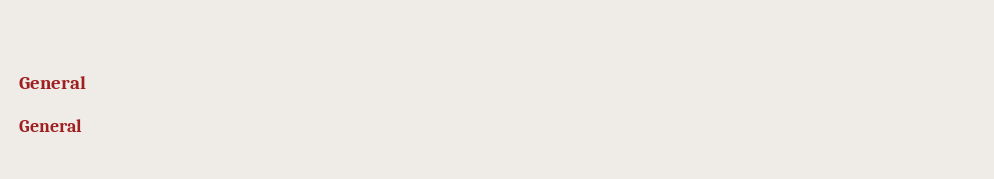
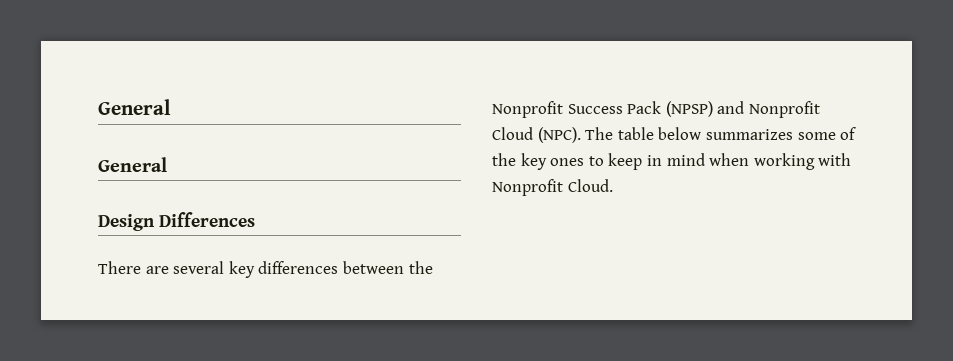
(82, 125) none -> [98,212,255,231] [98,261,433,278] [492,101,820,118] [492,127,857,143] [492,153,852,170] [492,179,613,196] // Design Differences // There are several key differences between the Nonprofit Success Pack (NPSP) and Nonprofit Cloud (NPC). The table below summarizes some of the key ones to keep in mind when working with Nonprofit Cloud.

